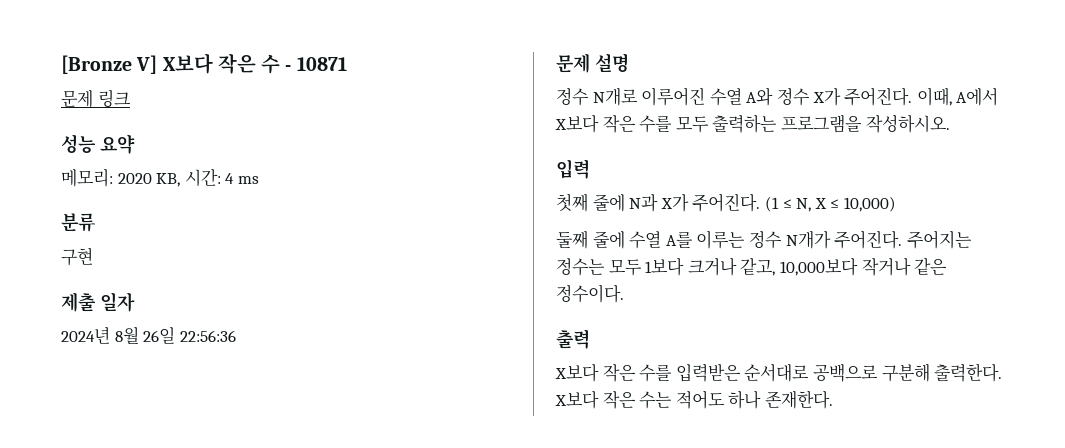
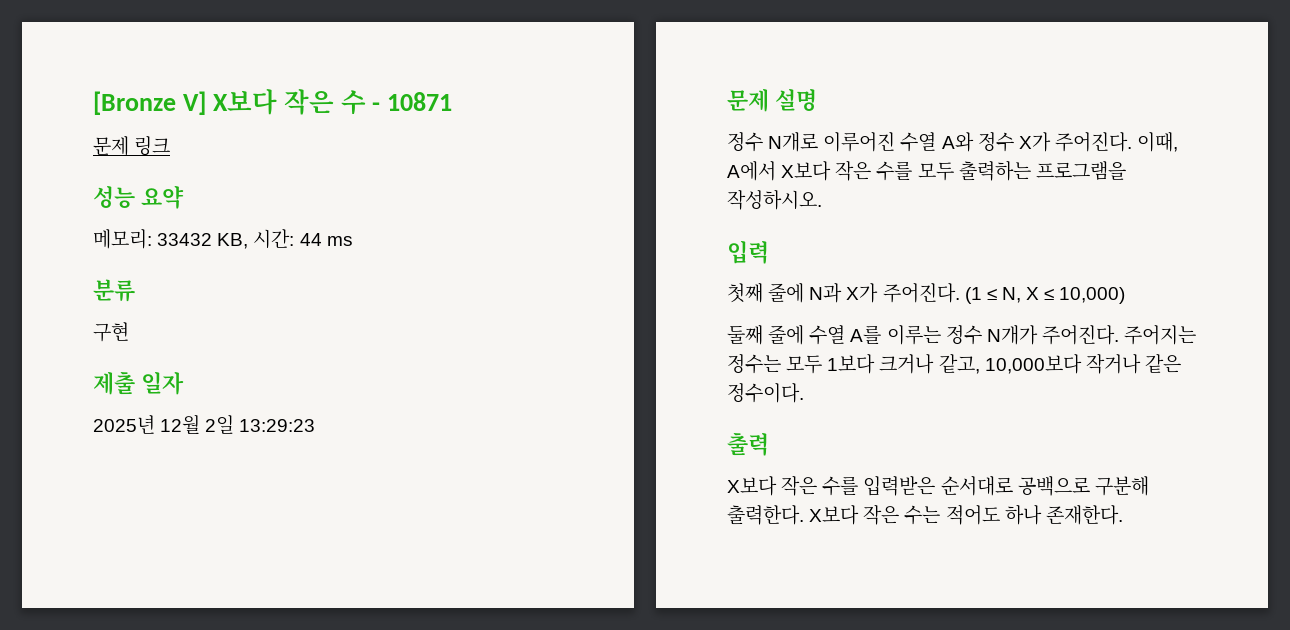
[117,173,152,184] 2020 -> [157,233,213,246] 33432
[225,173,235,184] 4 -> [299,233,322,246] 44
[61,327,236,344] 2024년 8월 26일 22:56:36 -> [93,414,316,434] 2025년 12월 2일 13:29:23

